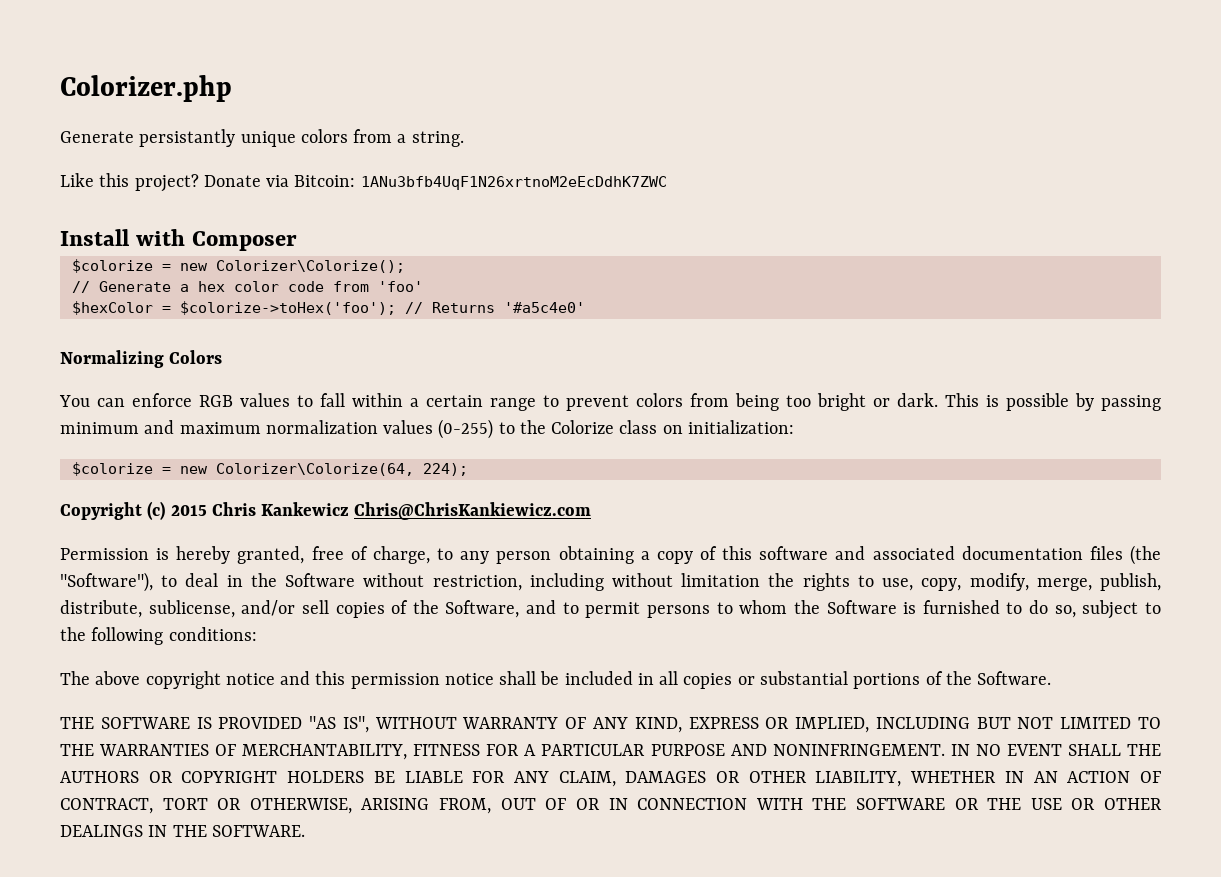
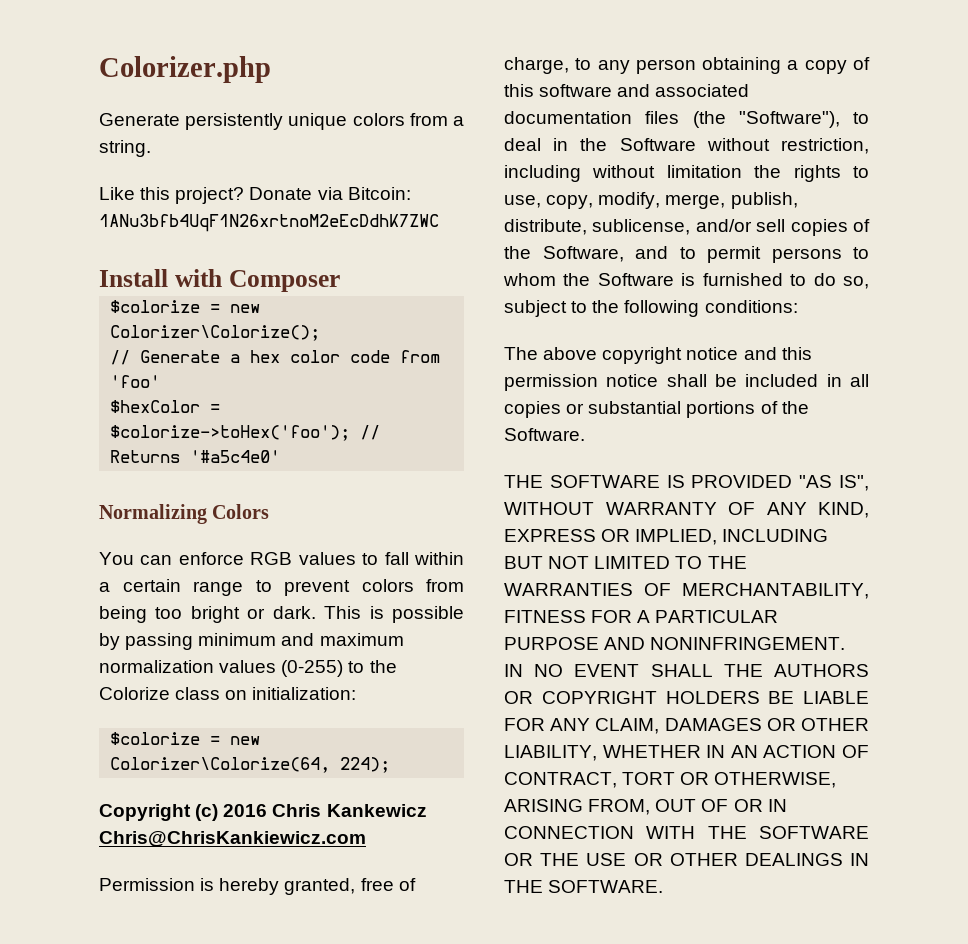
[139,129,236,147] persistantly -> [185,113,284,130] persistently
[170,505,207,516] 2015 -> [223,804,268,817] 2016

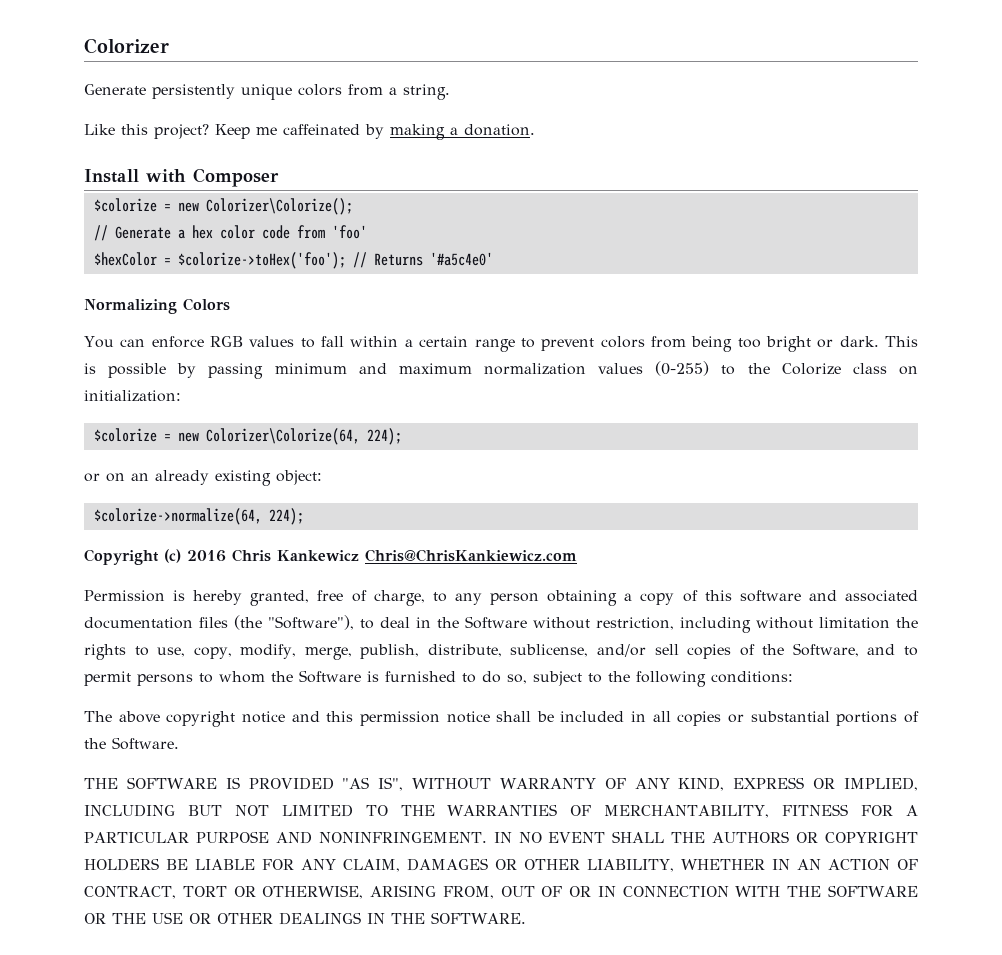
[99,56,271,83] Colorizer.php -> [84,38,169,54] Colorizer
[249,187,411,200] [99,214,439,232] Donate via Bitcoin: 1ANu3bfb4UqF1N26xrtnoM2eEcDdhK7ZWC -> [215,124,535,140] Keep me caffeinated by making a donation.
(391, 765) none -> [84,470,322,486] [93,508,304,525] // or on an already existing object: // $colorize->normalize(64, 224);

